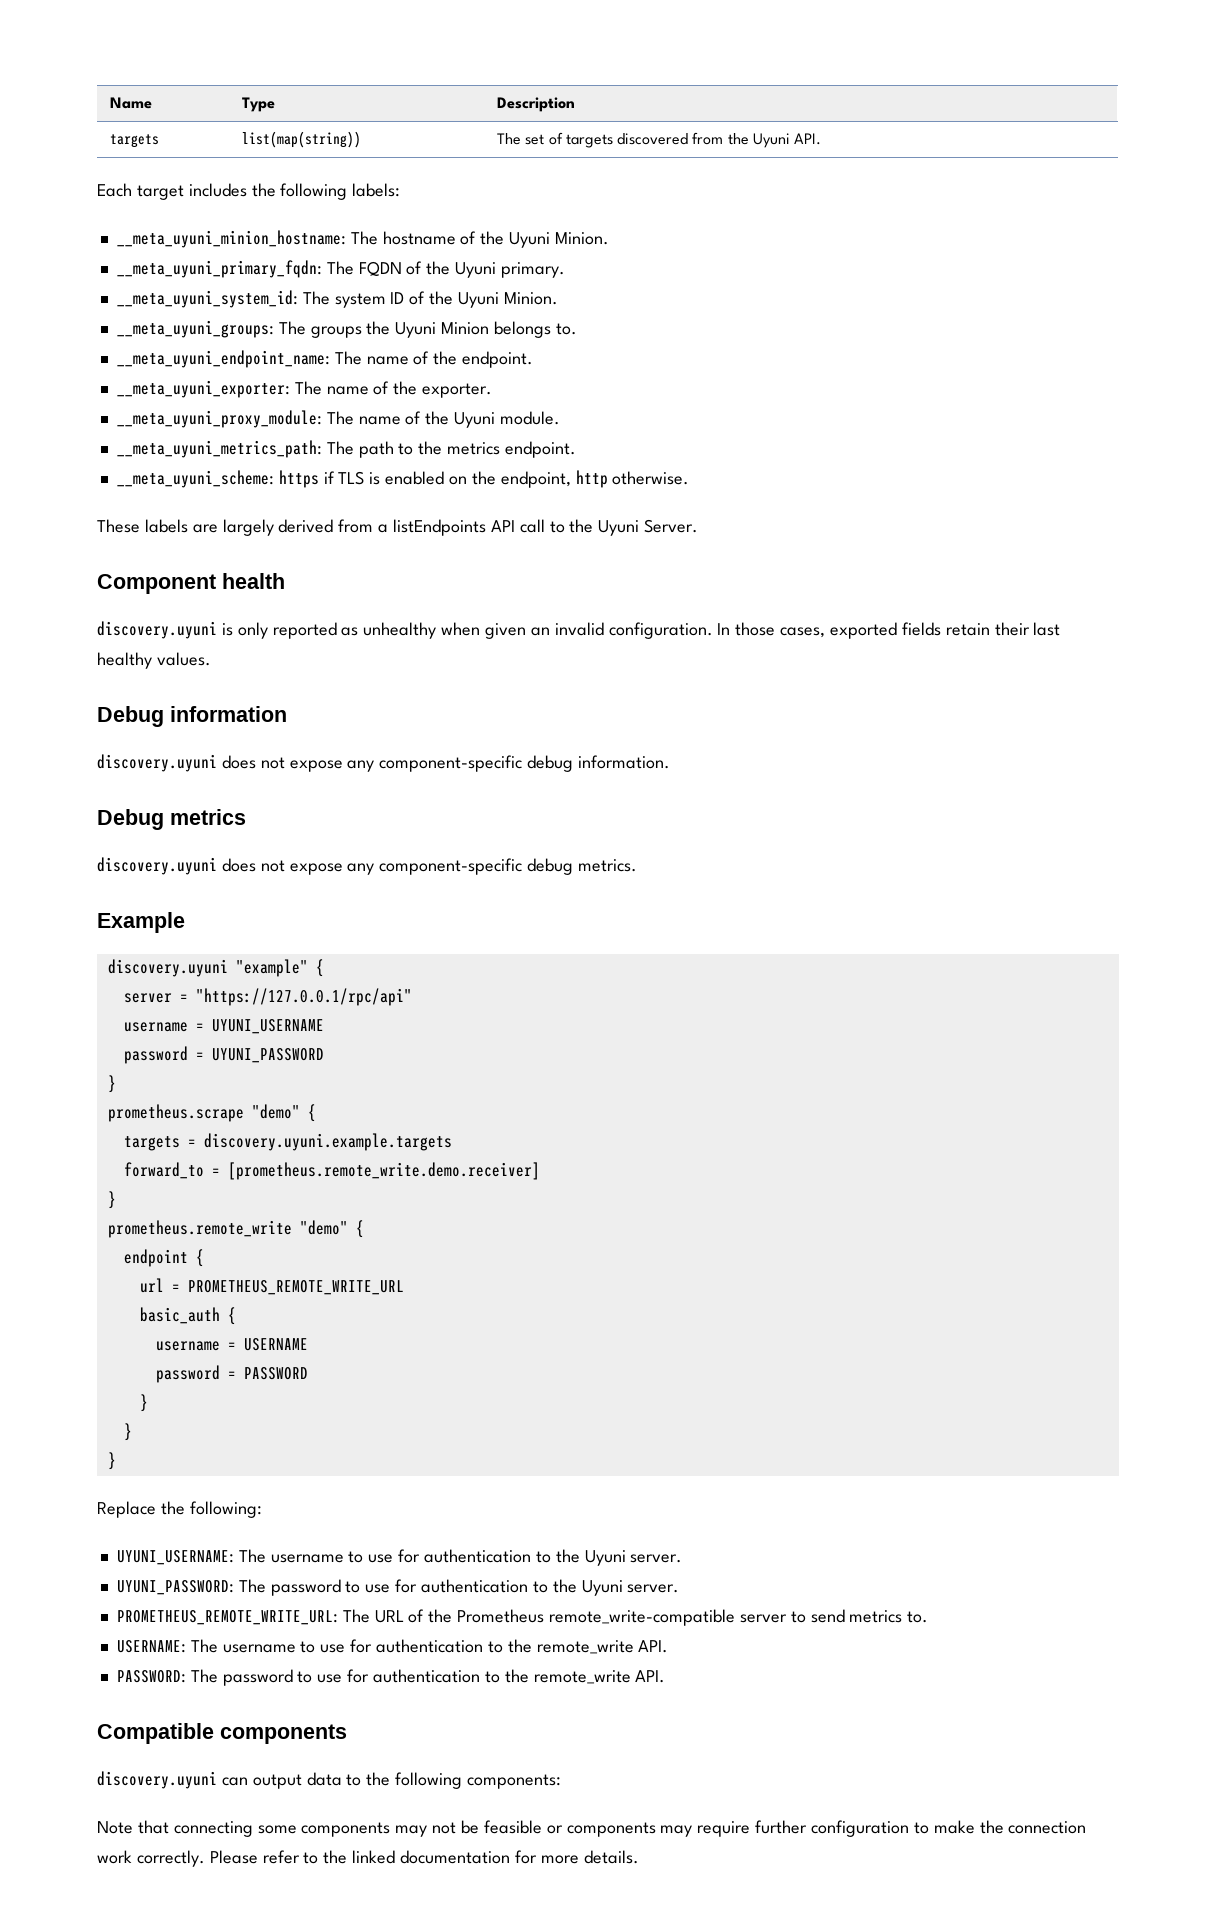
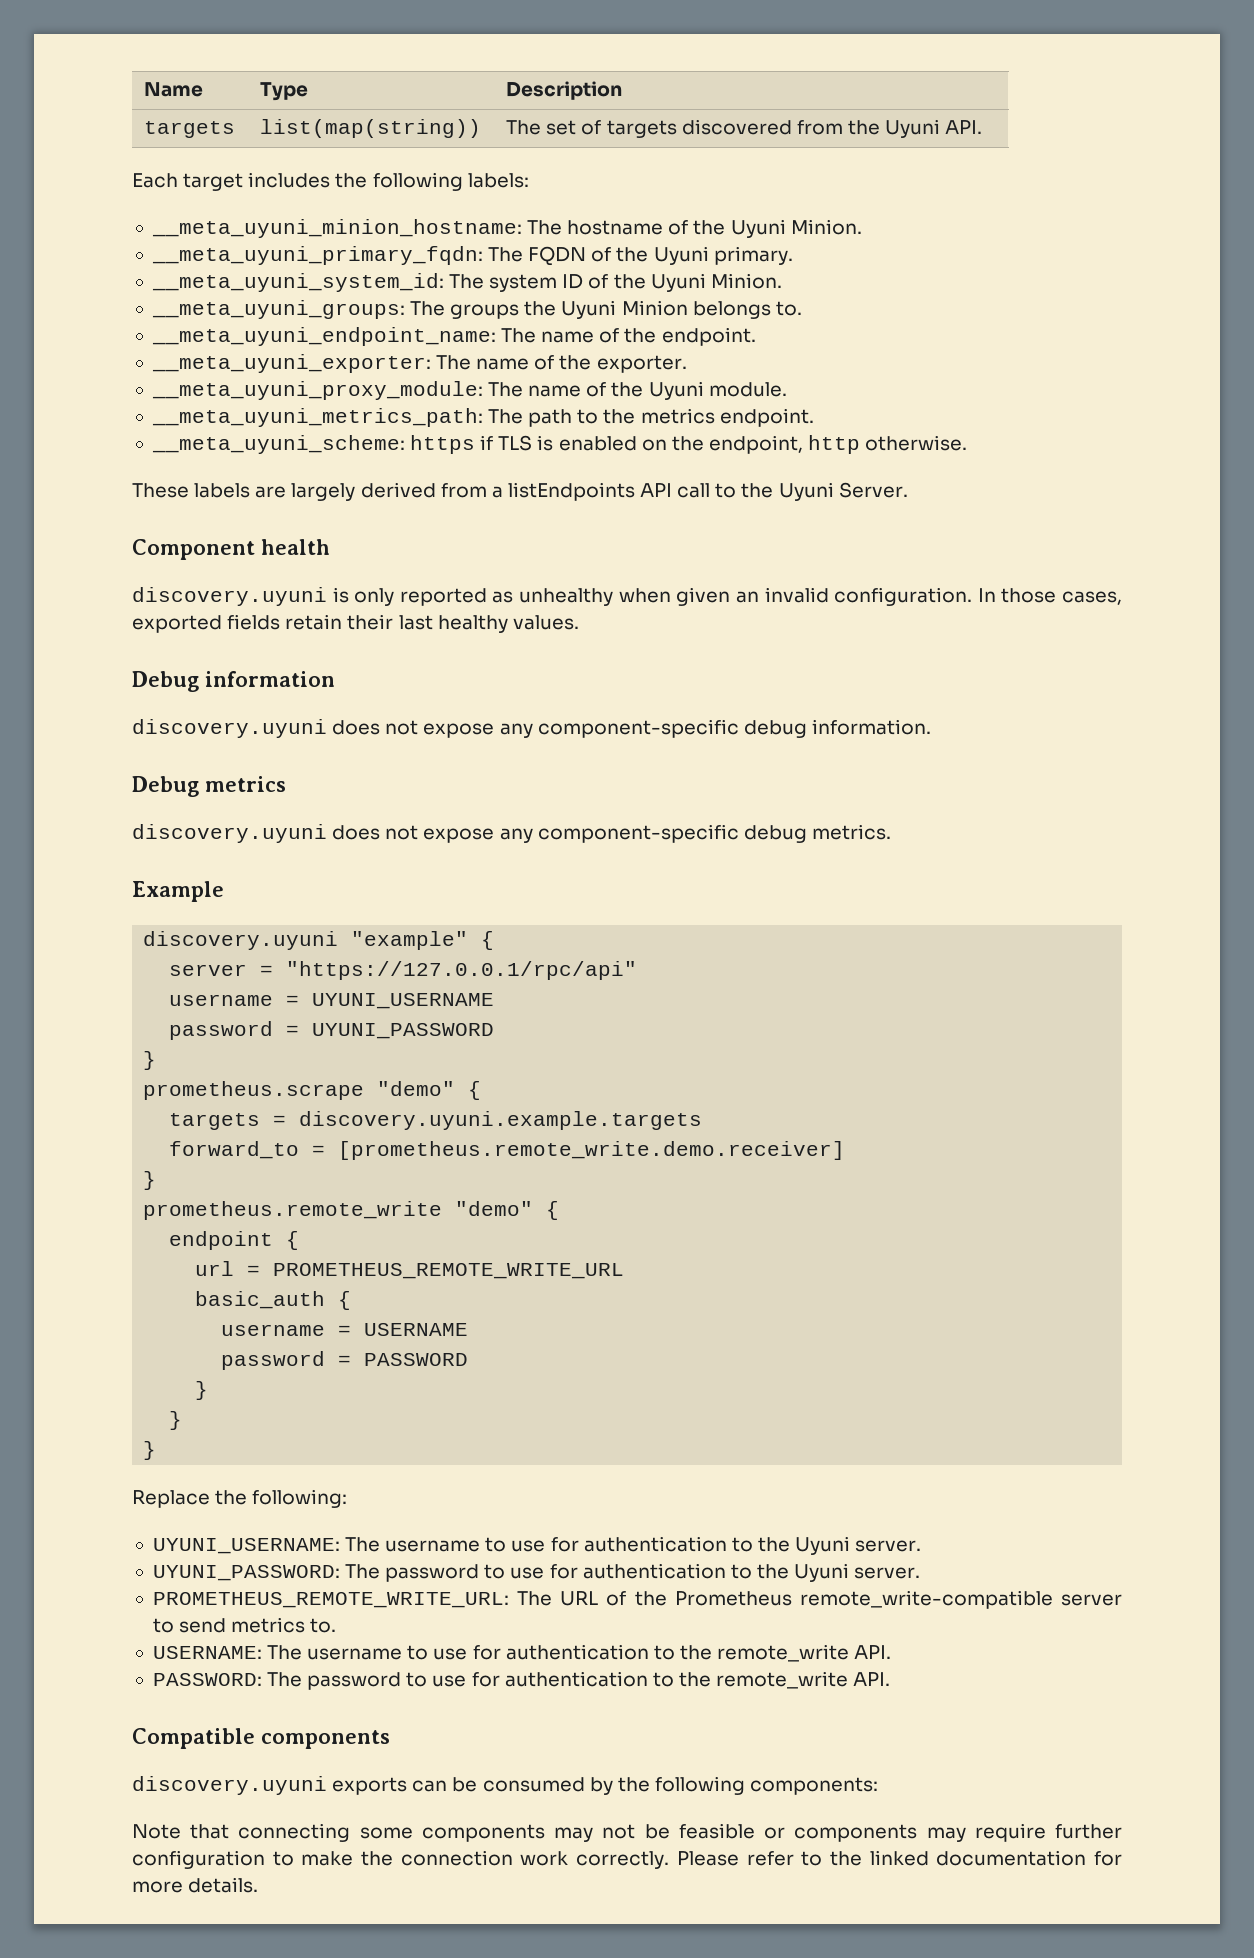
[221,1772,362,1789] can output data to -> [332,1777,613,1795] exports can be consumed by

